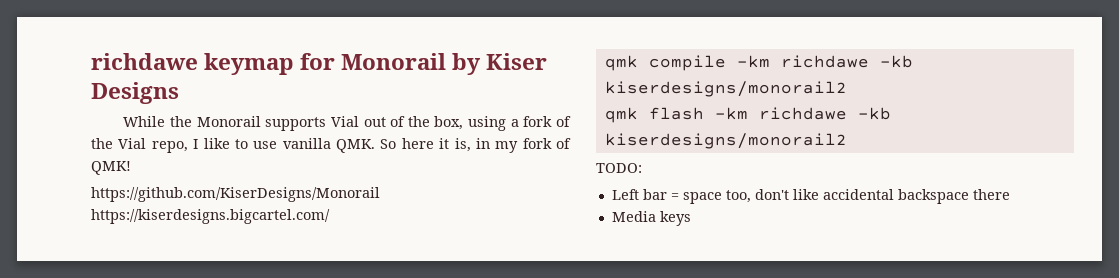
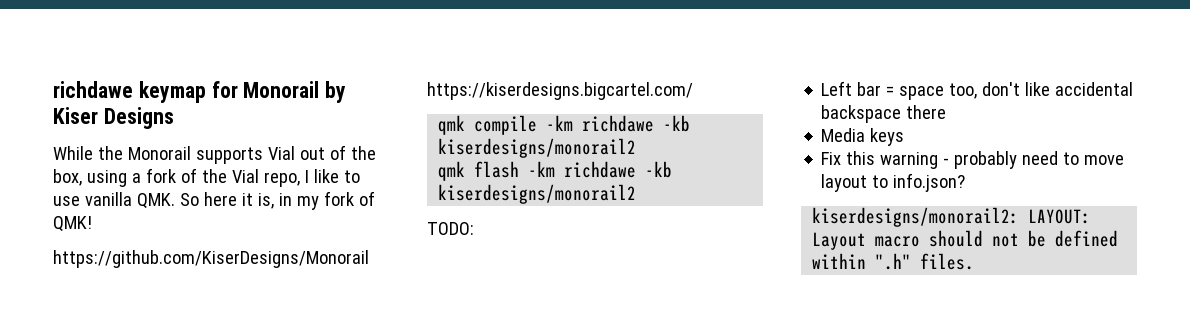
(691, 218) none -> [821,151,1125,169] [821,173,966,192] [812,207,1092,227] [812,230,1119,250] [812,253,975,270] // Fix this warning - probably need to move layout to info.json? // kiserdesigns/monorail2: LAYOUT: Layout macro should not be defined within ".h" files.

